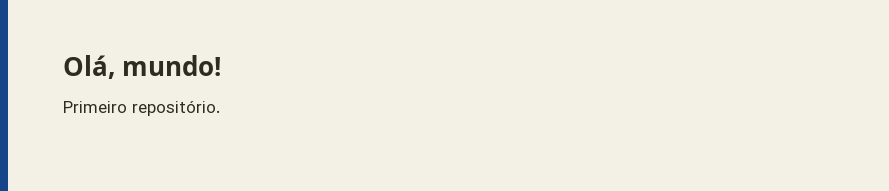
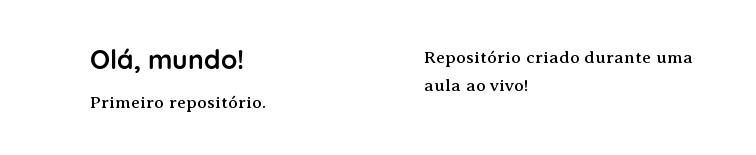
(220, 108) none -> [424,50,694,67] [424,79,529,91] // Repositório criado durante uma aula ao vivo!

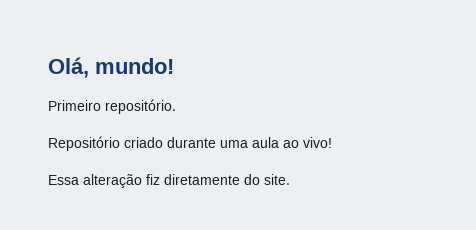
(529, 85) none -> [48,174,290,188] // Essa alteração fiz diretamente do site.

